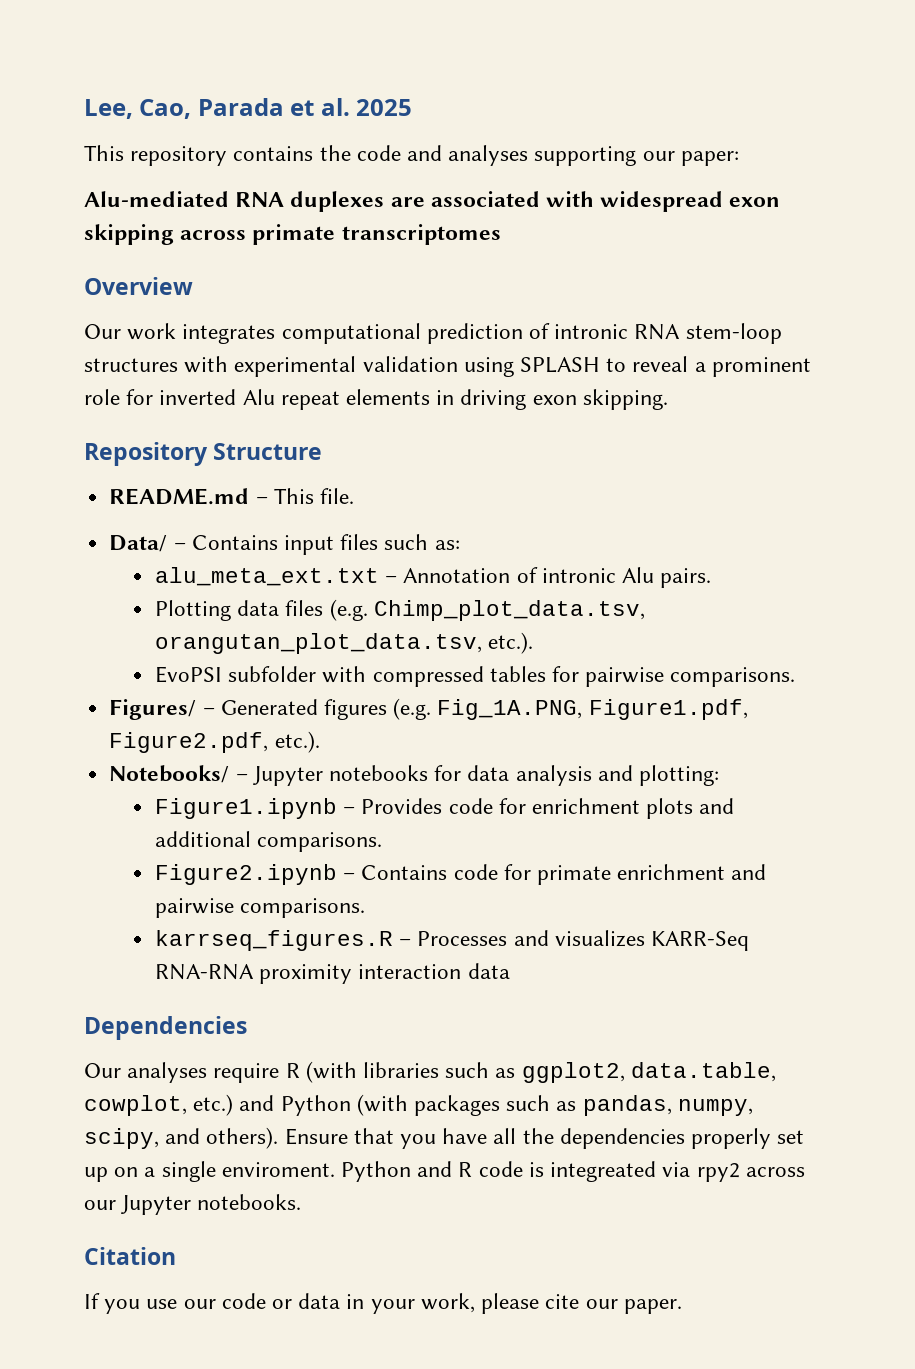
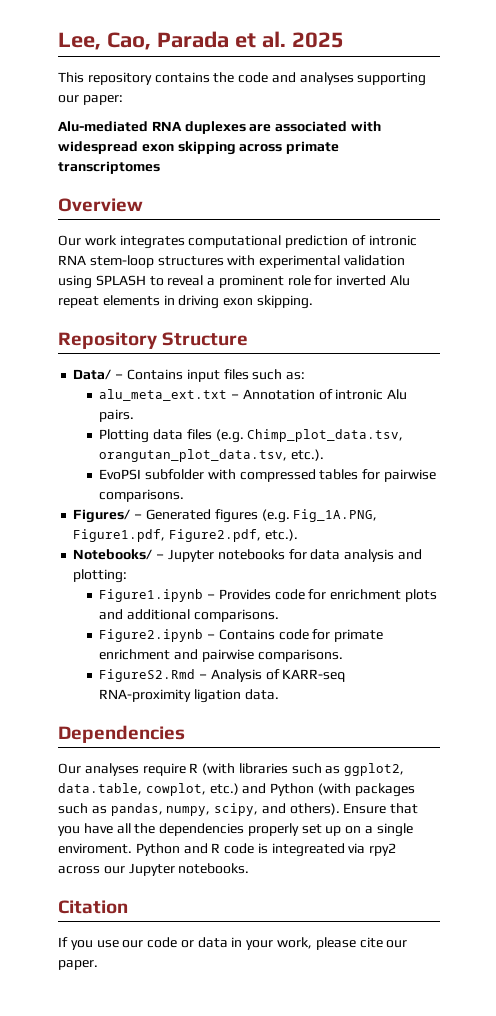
[109,488,354,505] // README.md – This file. -> (249, 339) none
[154,930,749,951] [154,963,510,984] karrseq_figures.R – Processes and visualizes KARR-Seq RNA-RNA proximity interaction data -> [99,669,346,682] [99,689,279,703] FigureS2.Rmd – Analysis of KARR-seq RNA-proximity ligation data.

